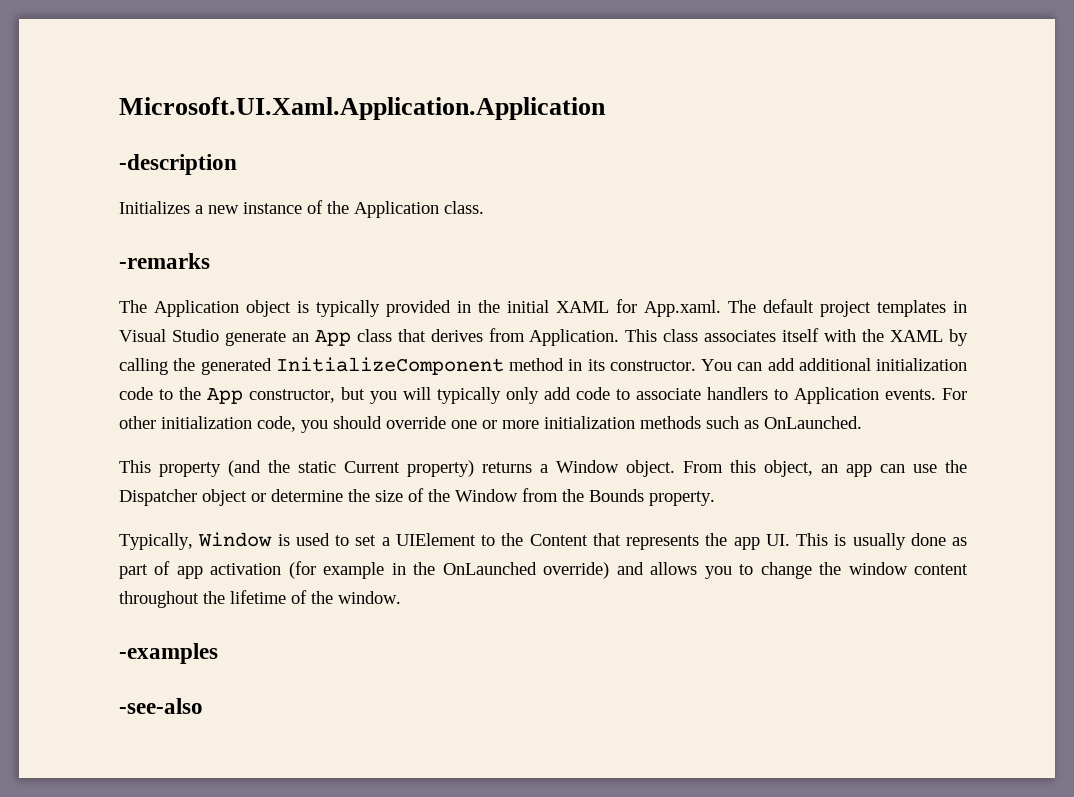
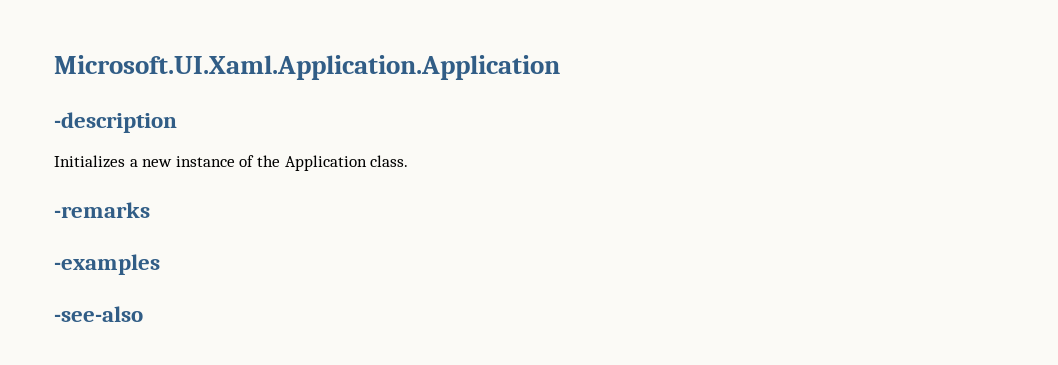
[119,299,967,317] [119,328,969,346] [119,357,967,375] [119,387,967,404] [119,416,862,433] [119,460,967,477] [119,488,715,506] [119,532,967,550] [119,561,969,579] [119,590,401,608] // The Application object is typically provided in the initial XAML for App.xaml. The default project templates in Visual Studio generate an App class that derives from Application. This class associates itself with the XAML by calling the generated InitializeComponent method in its constructor. You can add additional initialization code to the App constructor, but you will typically only add code to associate handlers to Application events. For other initialization code, you should override one or more initialization methods such as OnLaunched. // This property (and the static Current property) returns a Window object. From this object, an app can use the Dispatcher object or determine the size of the Window from the Bounds property. // Typically, Window is used to set a UIElement to the Content that represents the app UI. This is usually done as part of app activation (for example in the OnLaunched override) and allows you to change the window content throughout the lifetime of the window. -> (150, 210) none

